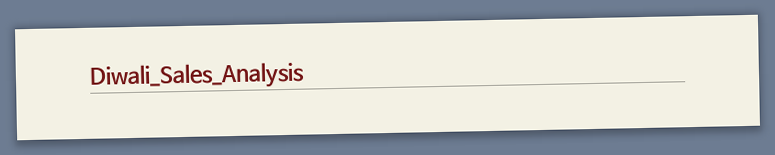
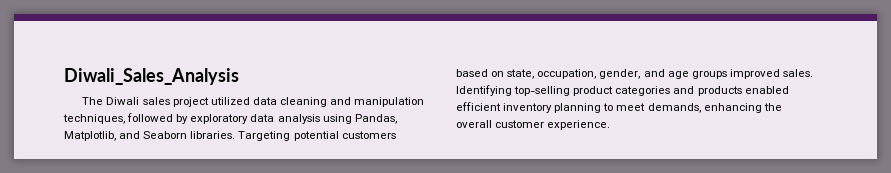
(305, 76) none -> [82,97,425,107] [63,113,397,124] [64,131,396,141] [456,69,813,79] [456,85,789,96] [456,102,782,113] [456,120,611,130] // The Diwali sales project utilized data cleaning and manipulation techniques, followed by exploratory data analysis using Pandas, Matplotlib, and Seaborn libraries. Targeting potential customers based on state, occupation, gender, and age groups improved sales. Identifying top-selling product categories and products enabled efficient inventory planning to meet demands, enhancing the overall customer experience.

